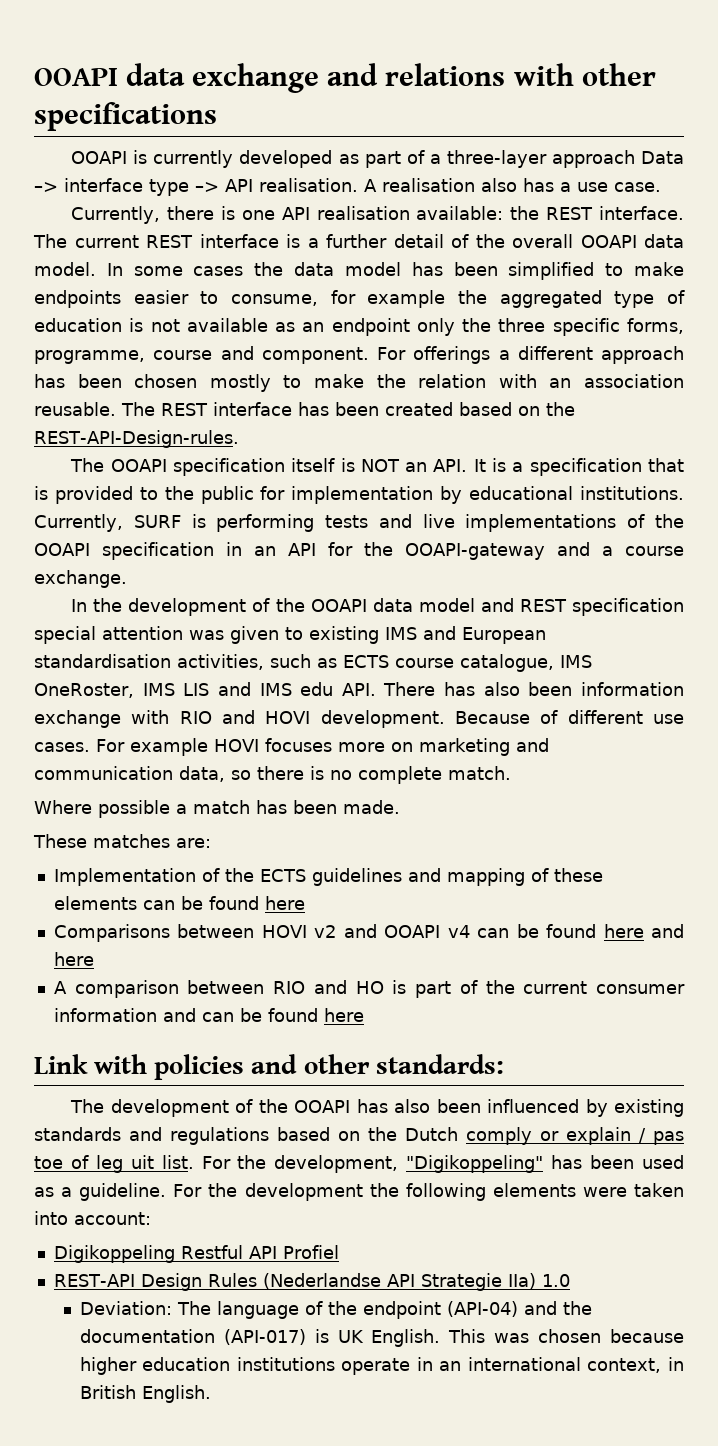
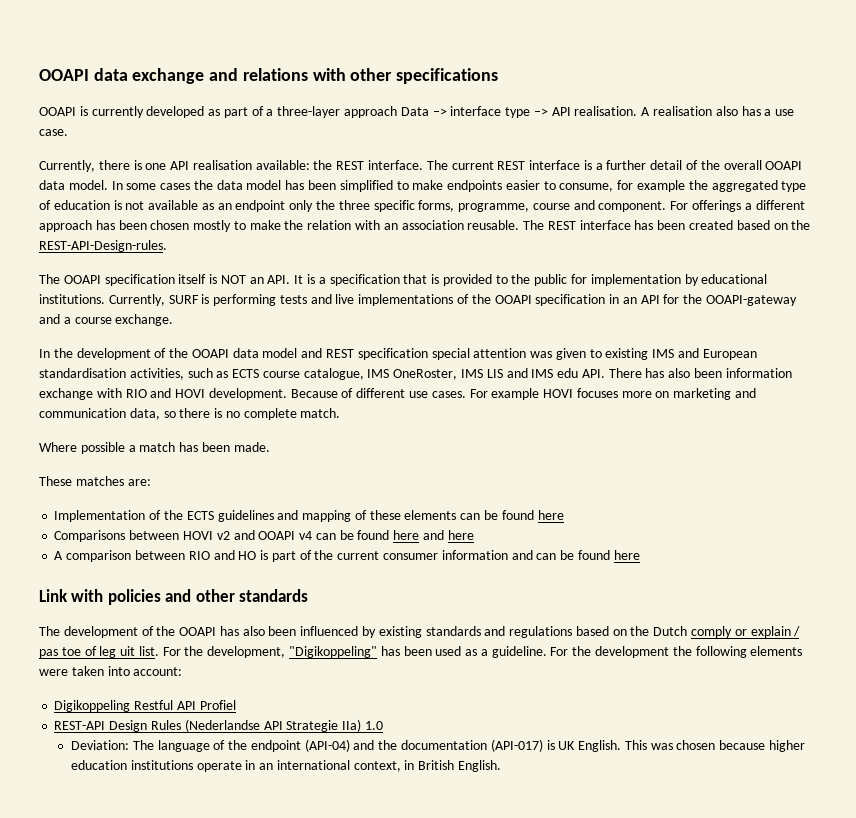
[375,1054,504,1074] standards: -> [239,589,309,602] standards

